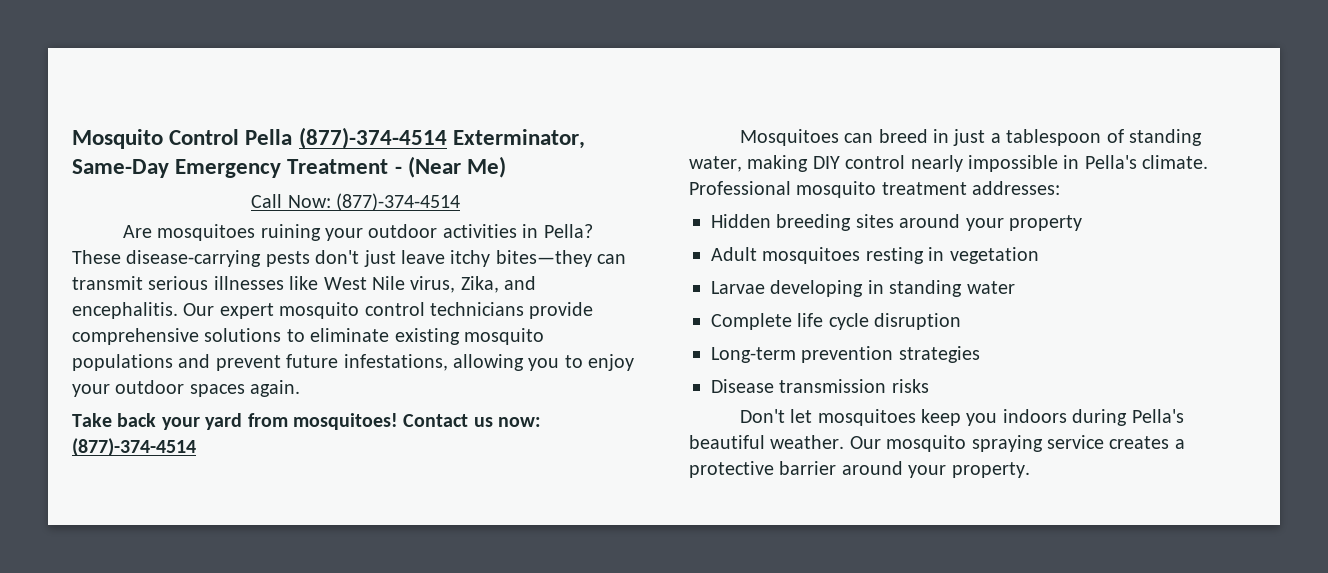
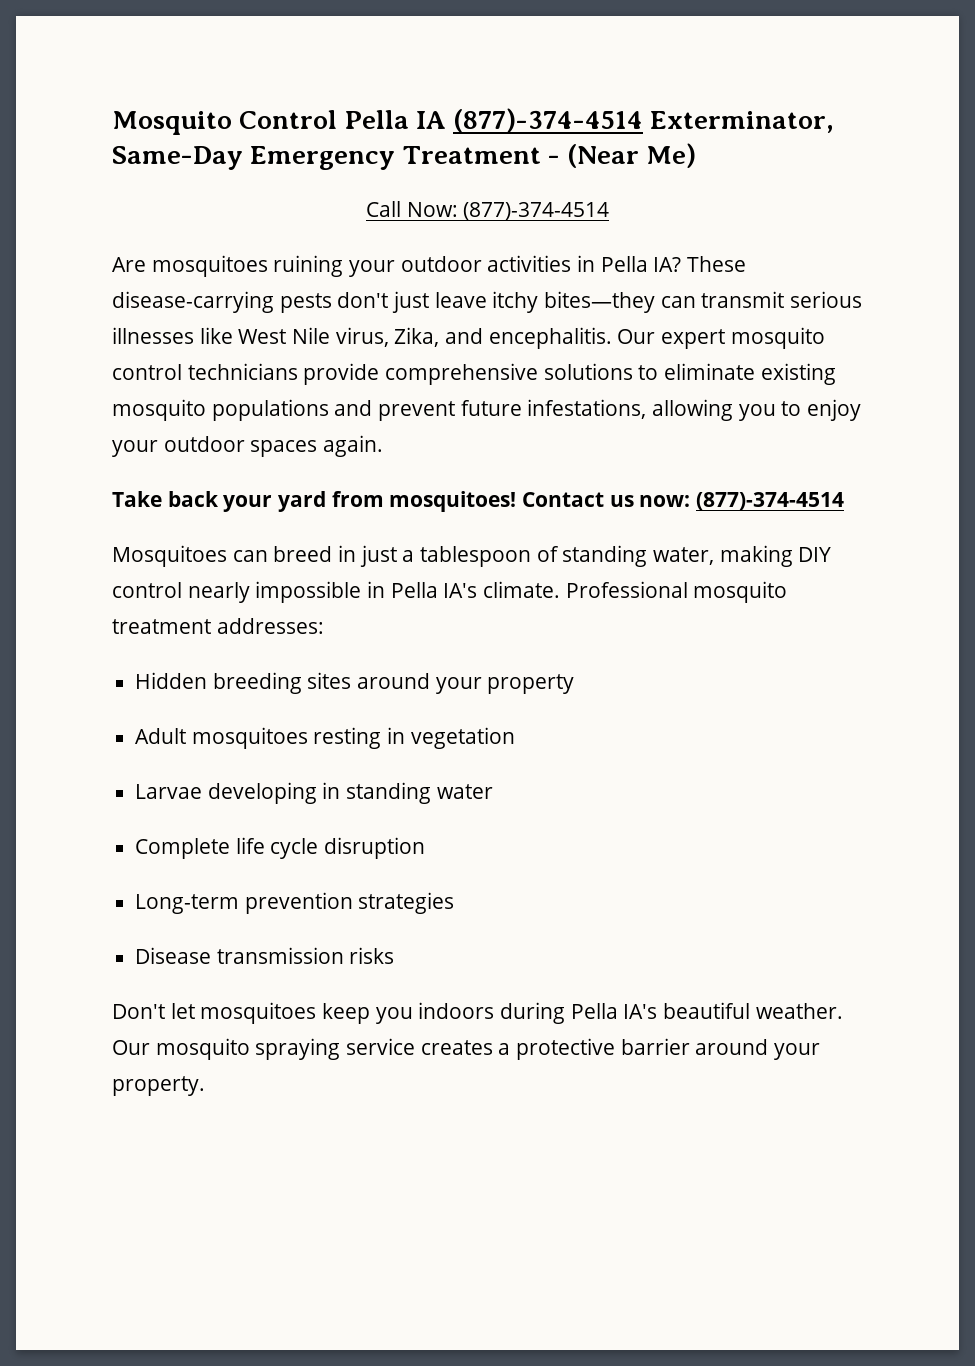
(293, 137) none -> [415,111,446,129] IA
[543,224,593,238] Pella? -> [600,256,682,272] Pella IA?
[1084,155,1137,169] Pella's -> [390,582,478,598] Pella IA's
[1131,409,1184,423] Pella's -> [570,1003,658,1019] Pella IA's

